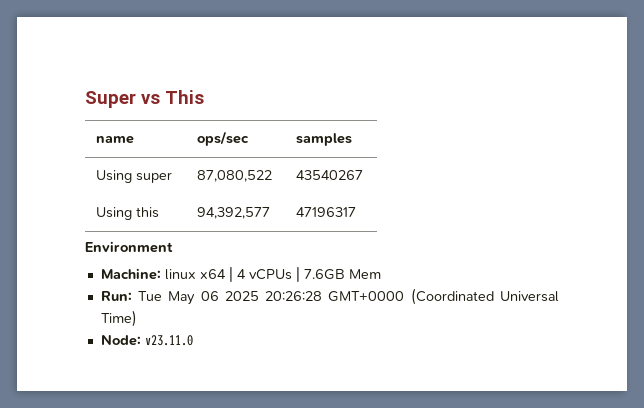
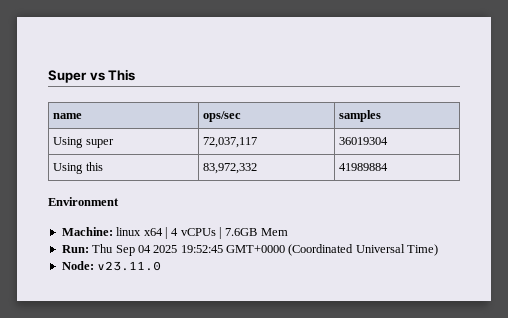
[197,170,273,182] [296,170,364,180] 87,080,522 | 43540267 -> [203,137,258,148] [339,137,389,145] 72,037,117 | 36019304
[197,207,271,219] [296,207,357,217] 94,392,577 | 47196317 -> [203,163,258,174] [339,163,389,171] 83,972,332 | 41989884
[138,291,323,305] Tue May 06 2025 20:26:28 -> [92,244,223,256] Thu Sep 04 2025 19:52:45

